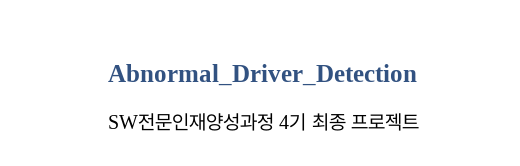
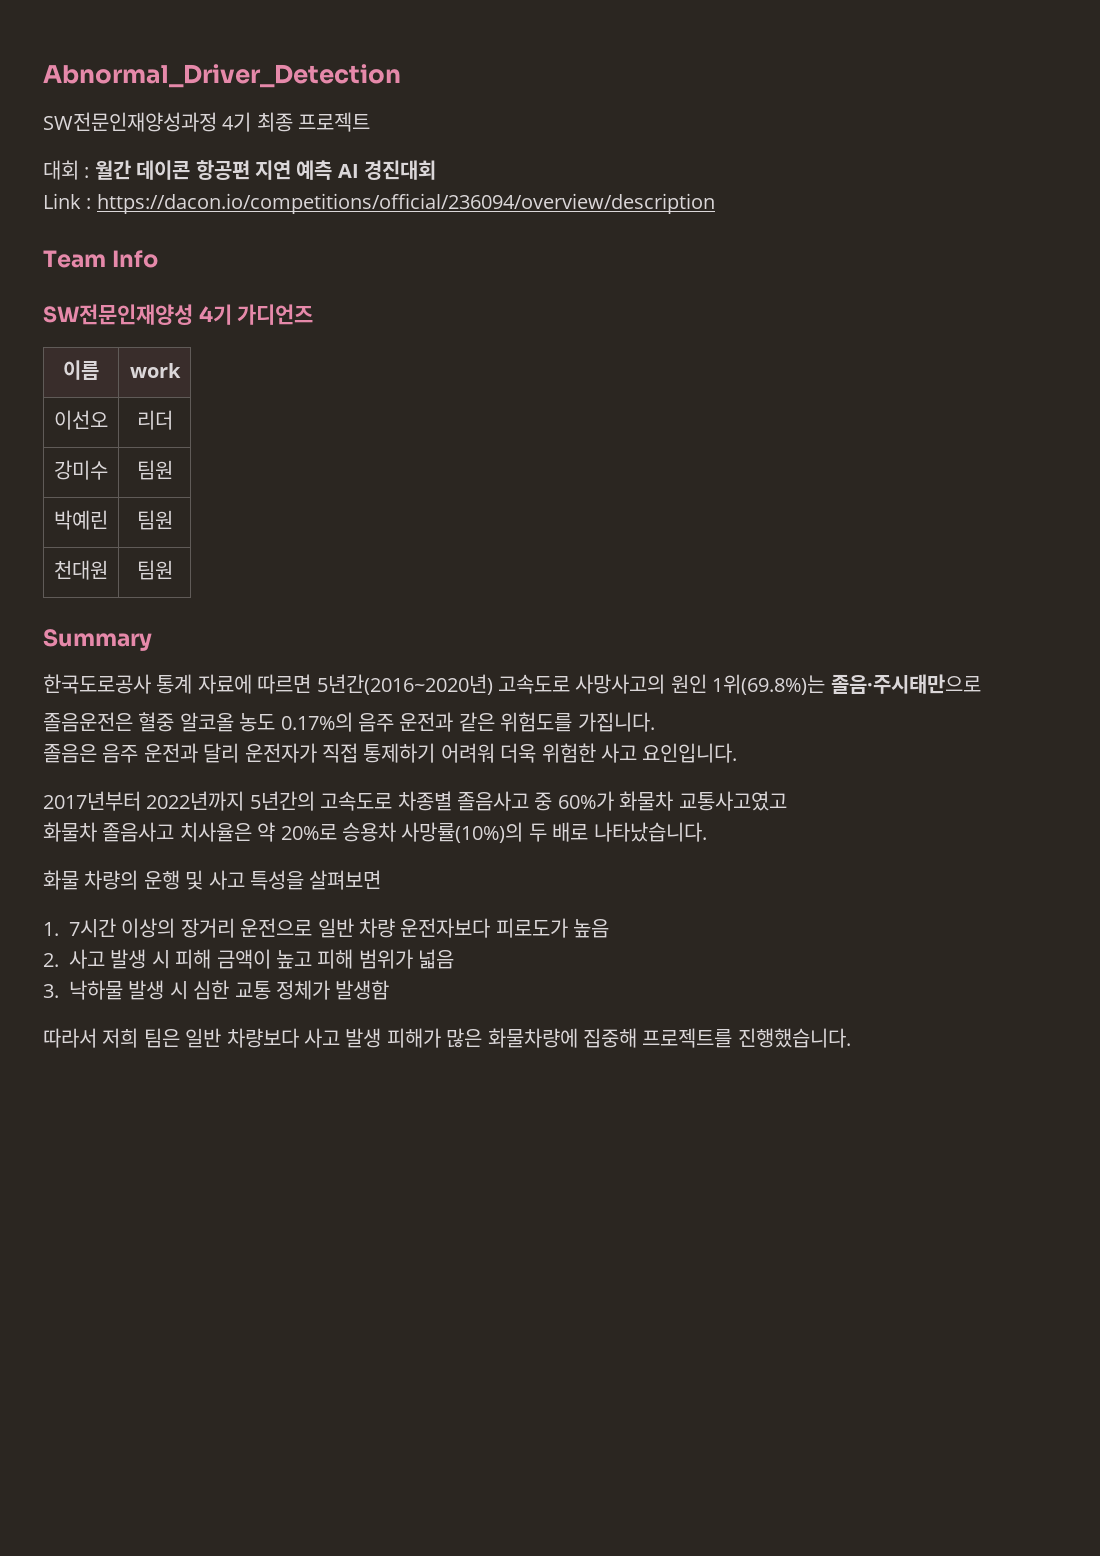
(420, 122) none -> [43,160,437,180] [43,193,715,214] [43,250,159,268] [43,304,314,325] [63,360,99,380] [129,363,181,378] [54,410,108,430] [136,410,173,430] [54,460,108,480] [136,460,173,480] [54,510,108,530] [136,510,173,530] [54,560,108,580] [136,560,173,580] [43,629,152,651] [43,674,981,695] [43,712,655,732] [43,743,738,763] [43,791,787,811] [43,822,707,843] [43,870,382,890] [43,918,610,938] [43,949,455,969] [43,980,390,1000] [43,1028,851,1048] // 대회 : 월간 데이콘 항공편 지연 예측 AI 경진대회 // Link : https://dacon.io/competitions/official/236094/overview/description // Team Info // SW전문인재양성 4기 가디언즈 // 이름 | work // 이선오 | 리더 // 강미수 | 팀원 // 박예린 | 팀원 // 천대원 | 팀원 // Summary // 한국도로공사 통계 자료에 따르면 5년간(2016~2020년) 고속도로 사망사고의 원인 1위(69.8%)는 졸음·주시태만으로 // 졸음운전은 혈중 알코올 농도 0.17%의 음주 운전과 같은 위험도를 가집니다. // 졸음은 음주 운전과 달리 운전자가 직접 통제하기 어려워 더욱 위험한 사고 요인입니다. // 2017년부터 2022년까지 5년간의 고속도로 차종별 졸음사고 중 60%가 화물차 교통사고였고 // 화물차 졸음사고 치사율은 약 20%로 승용차 사망률(10%)의 두 배로 나타났습니다. // 화물 차량의 운행 및 사고 특성을 살펴보면 // 1. 7시간 이상의 장거리 운전으로 일반 차량 운전자보다 피로도가 높음 // 2. 사고 발생 시 피해 금액이 높고 피해 범위가 넓음 // 3. 낙하물 발생 시 심한 교통 정체가 발생함 // 따라서 저희 팀은 일반 차량보다 사고 발생 피해가 많은 화물차량에 집중해 프로젝트를 진행했습니다.

